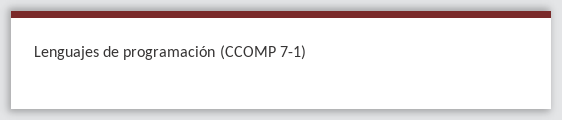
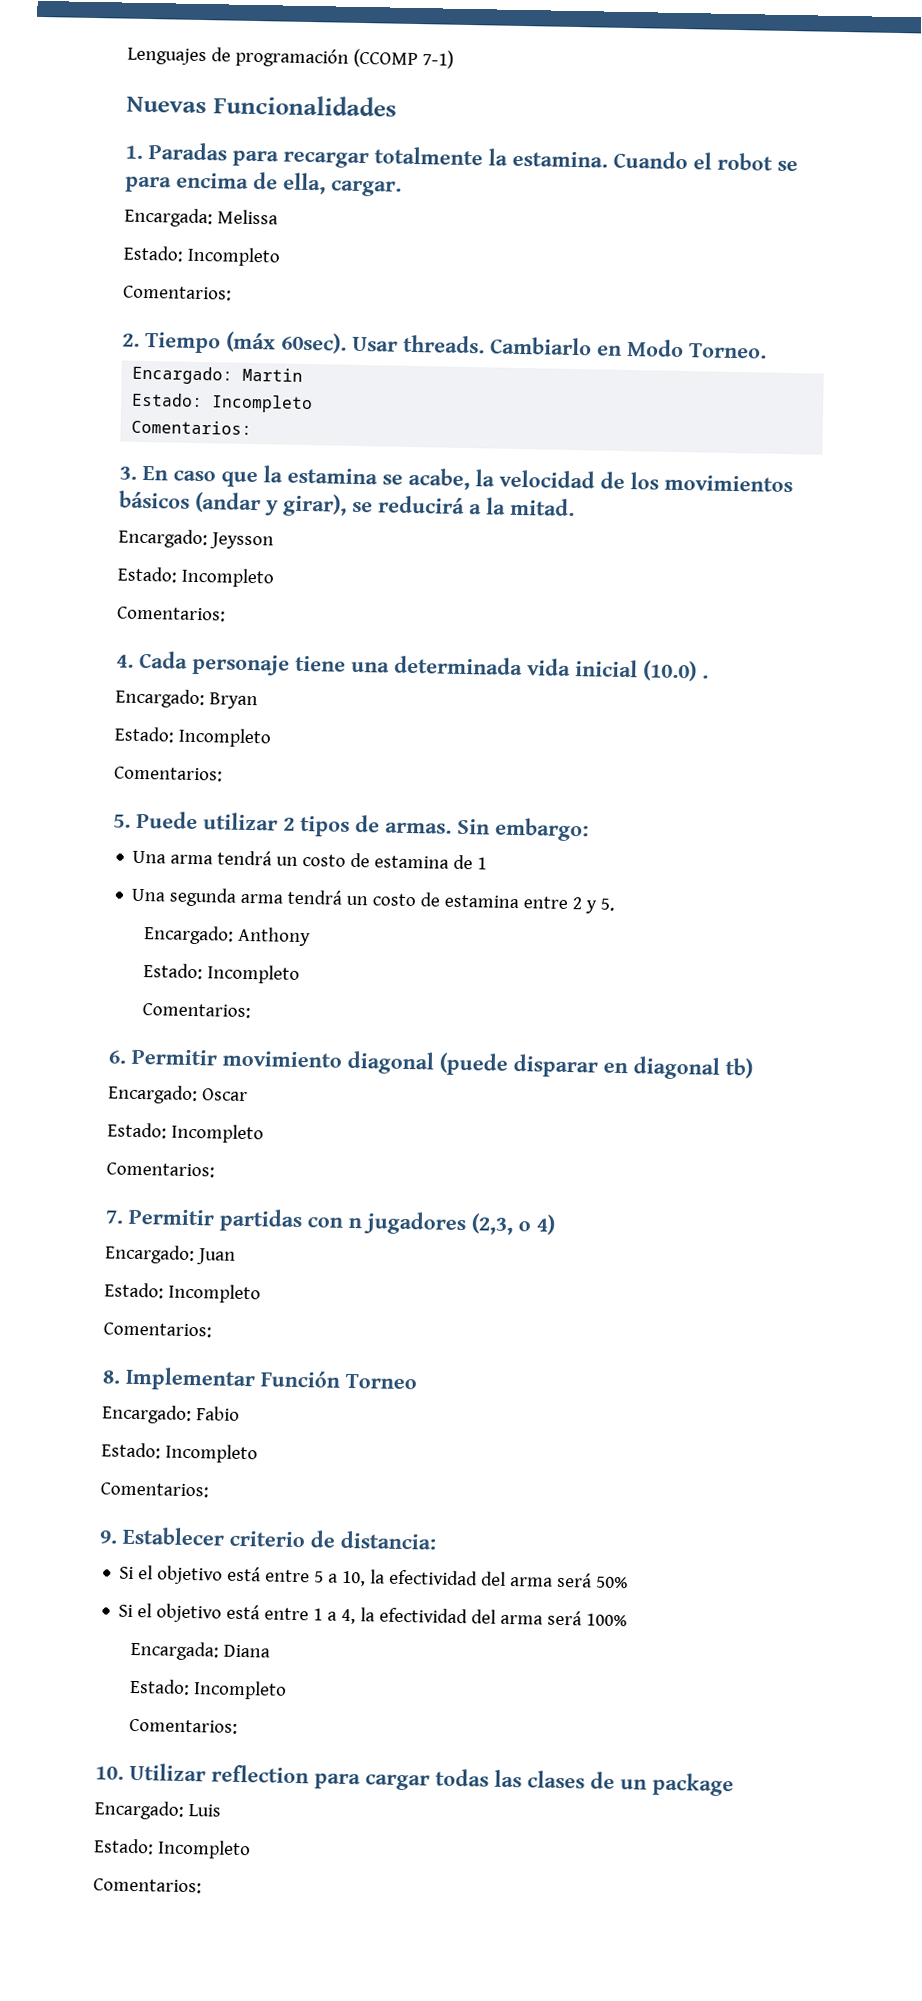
(306, 52) none -> [126,94,397,117] [125,142,798,172] [125,171,402,197] [124,207,278,228] [123,245,281,267] [123,285,232,301] [122,331,767,359] [132,365,304,385] [132,392,314,414] [131,419,253,436] [119,465,793,493] [119,490,575,517] [118,528,274,550] [117,566,275,588] [117,606,226,622] [116,650,709,682] [115,688,258,710] [114,726,272,748] [114,766,223,782] [113,810,589,842] [132,850,488,870] [131,887,616,914] [143,925,311,947] [142,963,300,984] [141,1003,251,1019] [108,1048,753,1080] [108,1084,248,1105] [107,1122,264,1144] [106,1162,215,1178] [105,1208,556,1236] [105,1244,236,1265] [104,1282,261,1304] [103,1322,212,1338] [102,1366,417,1392] [102,1404,240,1425] [101,1442,258,1464] [100,1482,209,1498] [99,1526,437,1550] [119,1565,629,1589] [118,1603,628,1627] [129,1640,270,1661] [128,1678,287,1700] [128,1718,238,1734] [95,1762,734,1797] [94,1800,221,1820] [94,1838,251,1860] [93,1878,202,1894] // Nuevas Funcionalidades // 1. Paradas para recargar totalmente la estamina. Cuando el robot se para encima de ella, cargar. // Encargada: Melissa // Estado: Incompleto // Comentarios: // 2. Tiempo (máx 60sec). Usar threads. Cambiarlo en Modo Torneo. // Encargado: Martin // Estado: Incompleto // Comentarios: // 3. En caso que la estamina se acabe, la velocidad de los movimientos básicos (andar y girar), se reducirá a la mitad. // Encargado: Jeysson // Estado: Incompleto // Comentarios: // 4. Cada personaje tiene una determinada vida inicial (10.0) . // Encargado: Bryan // Estado: Incompleto // Comentarios: // 5. Puede utilizar 2 tipos de armas. Sin embargo: // Una arma tendrá un costo de estamina de 1 // Una segunda arma tendrá un costo de estamina entre 2 y 5. // Encargado: Anthony // Estado: Incompleto // Comentarios: // 6. Permitir movimiento diagonal (puede disparar en diagonal tb) // Encargado: Oscar // Estado: Incompleto // Comentarios: // 7. Permitir partidas con n jugadores (2,3, o 4) // Encargado: Juan // Estado: Incompleto // Comentarios: // 8. Implementar Función Torneo // Encargado: Fabio // Estado: Incompleto // Comentarios: // 9. Establecer criterio de distancia: // Si el objetivo está entre 5 a 10, la efectividad del arma será 50% // Si el objetivo está entre 1 a 4, la efectividad del arma será 100% // Encargada: Diana // Estado: Incompleto // Comentarios: // 10. Utilizar reflection para cargar todas las clases de un package // Encargado: Luis // Estado: Incompleto // Comentarios:

